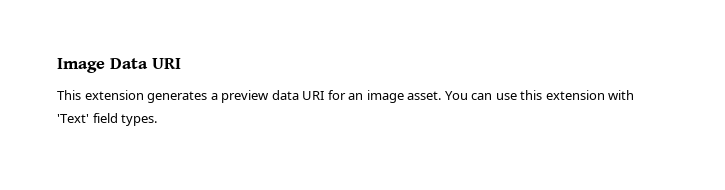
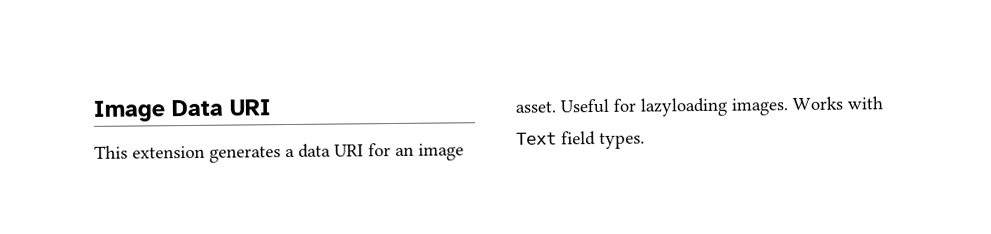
[221,90,270,103] preview -> (295, 153) none
[444,90,635,100] [57,114,89,123] You can use this extension with 'Text' -> [560,96,883,117] [516,132,557,145] Useful for lazyloading images. Works with Text

